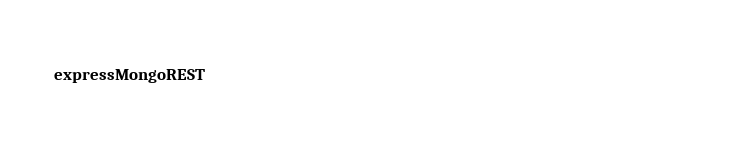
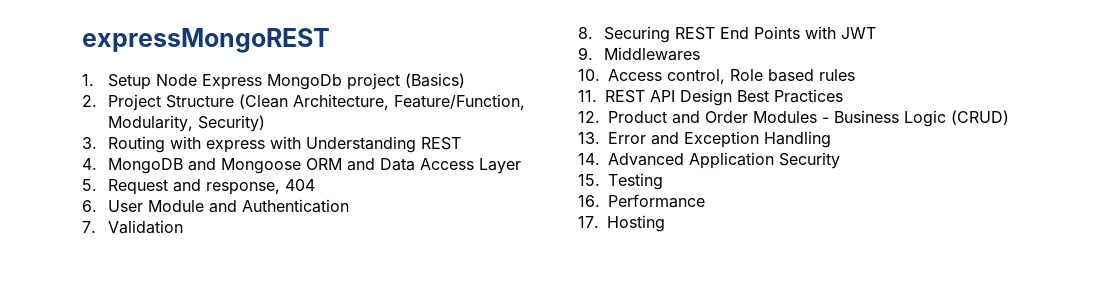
(205, 76) none -> [82,73,465,90] [82,94,525,111] [107,115,265,132] [82,136,461,153] [82,158,521,174] [82,179,315,195] [82,199,349,213] [82,220,183,234] [578,26,876,43] [578,47,700,61] [578,69,855,84] [578,89,843,106] [578,110,1009,127] [578,131,831,148] [578,152,840,169] [578,173,663,190] [578,194,705,208] [578,215,665,232] // 1. Setup Node Express MongoDb project (Basics) // 2. Project Structure (Clean Architecture, Feature/Function, Modularity, Security) // 3. Routing with express with Understanding REST // 4. MongoDB and Mongoose ORM and Data Access Layer // 5. Request and response, 404 // 6. User Module and Authentication // 7. Validation // 8. Securing REST End Points with JWT // 9. Middlewares // 10. Access control, Role based rules // 11. REST API Design Best Practices // 12. Product and Order Modules - Business Logic (CRUD) // 13. Error and Exception Handling // 14. Advanced Application Security // 15. Testing // 16. Performance // 17. Hosting

